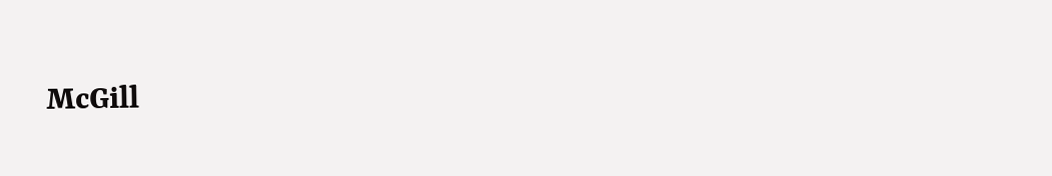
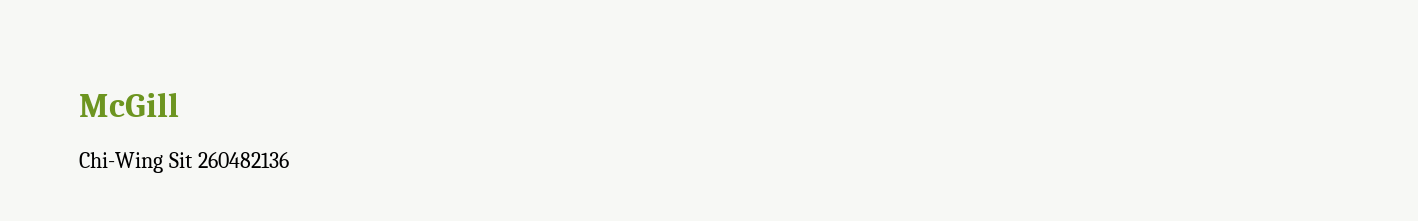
(140, 96) none -> [79,152,289,173] // Chi-Wing Sit 260482136

